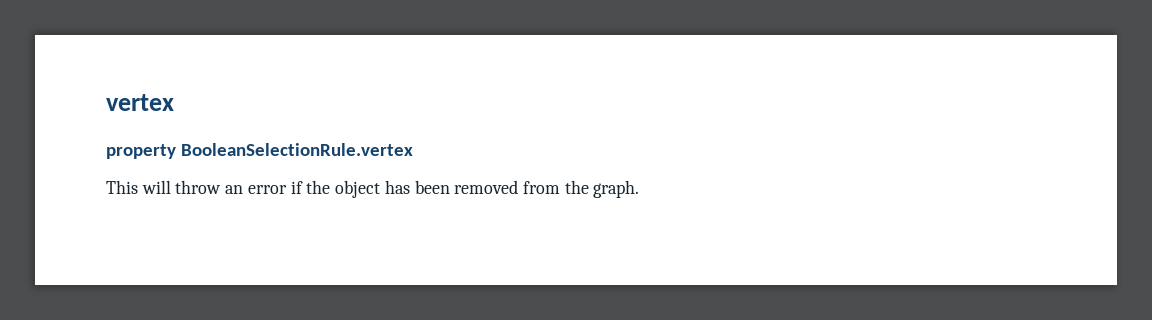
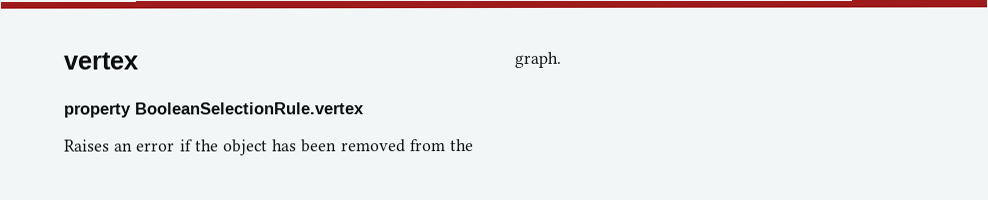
[106,180,222,194] This will throw -> [64,139,110,152] Raises

